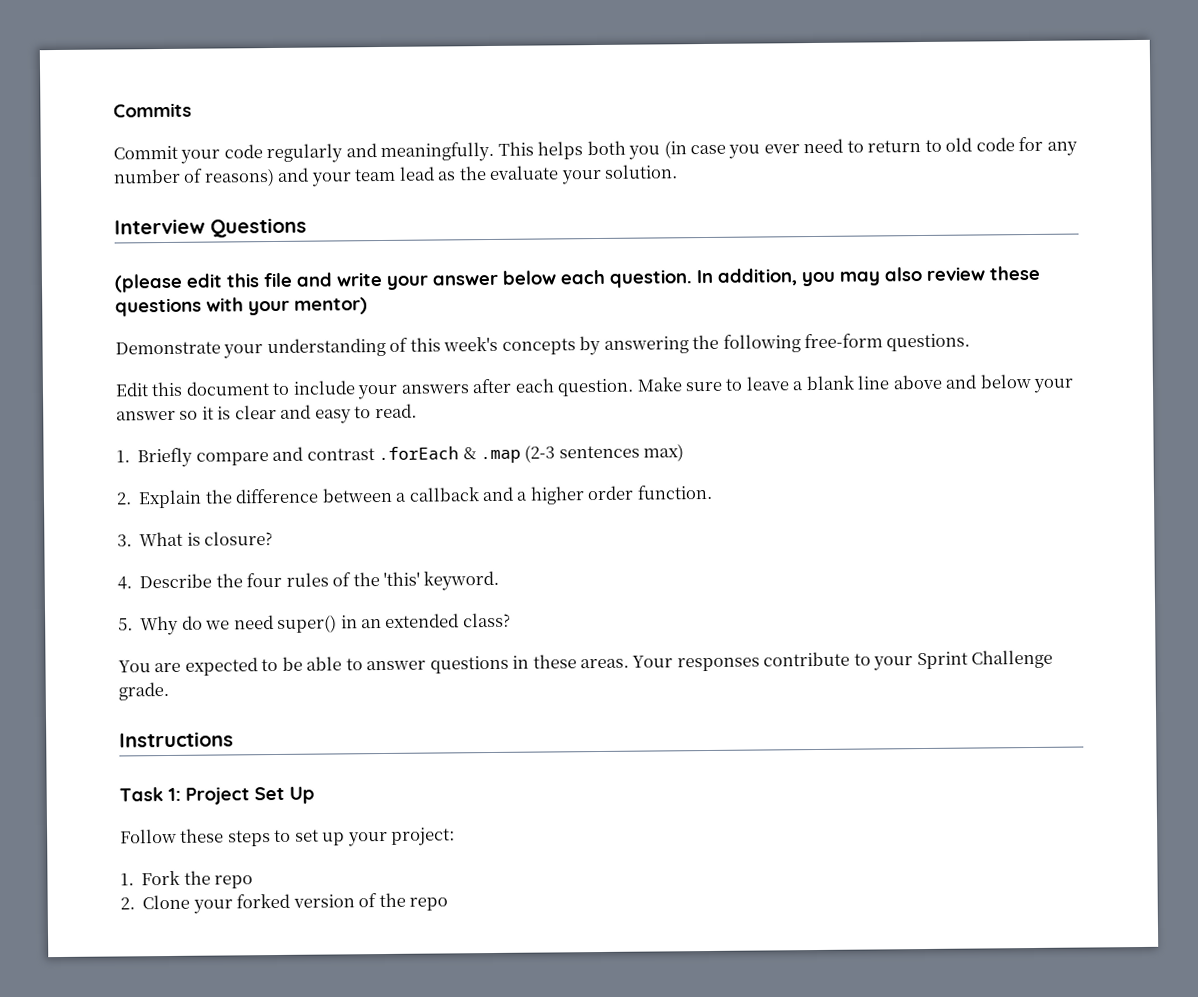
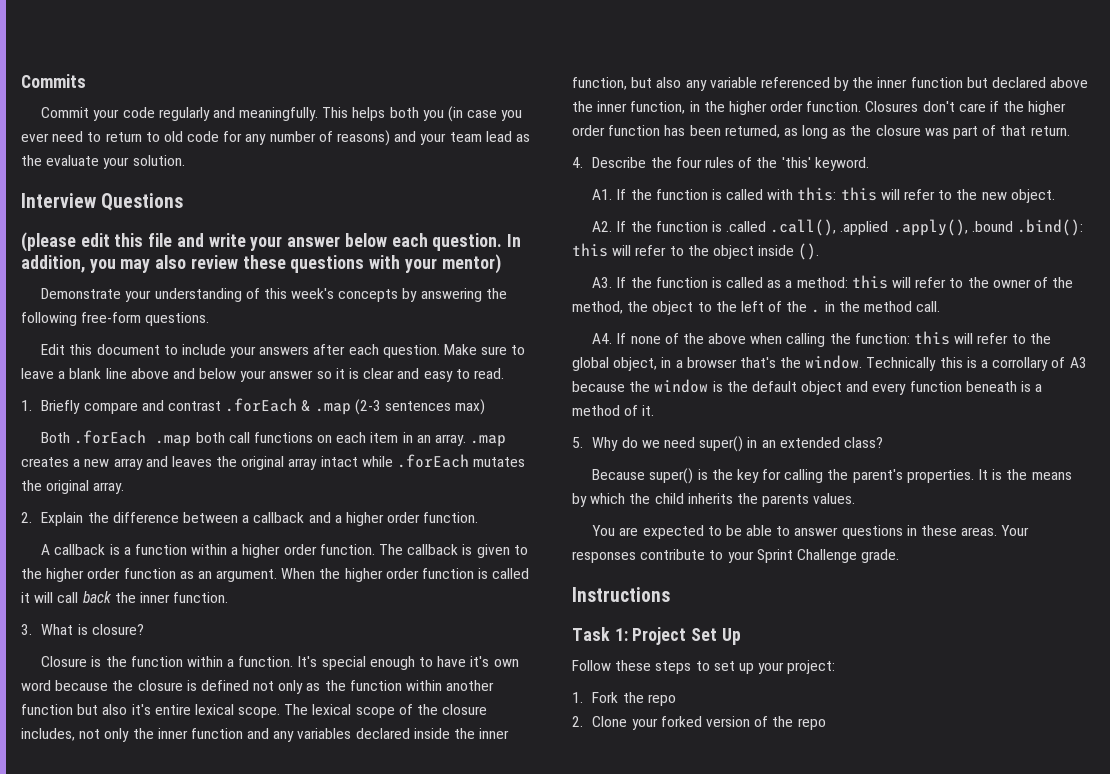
(685, 452) none -> [41,430,507,447] [21,454,526,470] [21,480,125,494] // Both .forEach .map both call functions on each item in an array. .map creates a new array and leaves the original array intact while .forEach mutates the original array.
[117,531,274,547] 3. What is closure? -> [41,544,528,558] [21,568,530,582] [21,591,229,603] [21,624,144,635] [41,656,519,670] [21,680,495,694] [21,704,488,718] [21,728,510,742] [572,77,1089,91] [572,101,1067,115] [572,125,1070,139] A callback is a function within a higher order function. The callback is given to the higher order function as an argument. When the higher order function is called it will call back the inner function. // 3. What is closure? // Closure is the function within a function. It's special enough to have it's own word because the closure is defined not only as the function within another function but also it's entire lexical scope. The lexical scope of the closure includes, not only the inner function and any variables declared inside the inner function, but also any variable referenced by the inner function but declared above the inner function, in the higher order function. Closures don't care if the higher order function has been returned, as long as the closure was part of that return.
(500, 580) none -> [592,187,1055,203] [592,219,1084,236] [572,243,820,260] [592,275,1074,289] [572,301,941,315] [592,331,1051,347] [572,355,1087,371] [572,379,1043,395] [572,405,655,416] // A1. If the function is called with this: this will refer to the new object. // A2. If the function is .called .call(), .applied .apply(), .bound .bind(): this will refer to the object inside (). // A3. If the function is called as a method: this will refer to the owner of the method, the object to the left of the . in the method call. // A4. If none of the above when calling the function: this will refer to the global object, in a browser that's the window. Technically this is a corrollary of A3 because the window is the default object and every function beneath is a method of it.
(511, 620) none -> [592,468,1072,484] [572,493,856,507] // Because super() is the key for calling the parent's properties. It is the means by which the child inherits the parents values.

